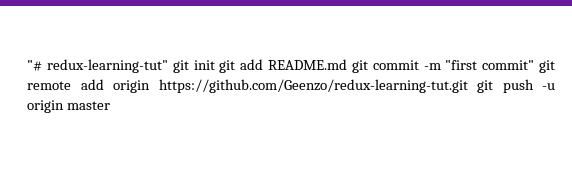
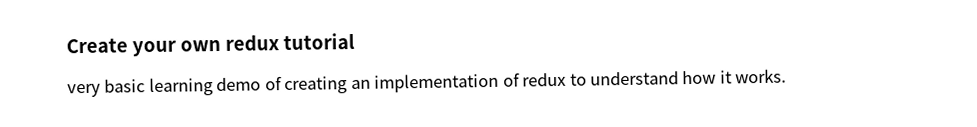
[27,59,555,73] [27,79,555,93] [27,100,110,113] "# redux-learning-tut" git init git add README.md git commit -m "first commit" git remote add origin https://github.com/Geenzo/redux-learning-tut.git git push -u origin master -> [66,32,355,57] [67,68,788,98] Create your own redux tutorial // very basic learning demo of creating an implementation of redux to understand how it works.

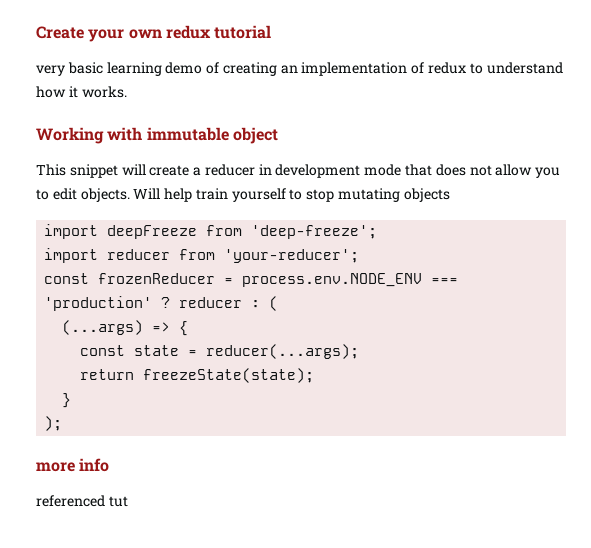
(788, 76) none -> [36,127,278,144] [36,164,561,178] [36,188,450,202] [44,224,378,239] [44,248,360,263] [44,273,459,287] [44,296,279,311] [62,320,189,336] [80,344,360,359] [80,368,315,383] [62,393,72,408] [44,416,63,431] [36,458,110,472] [36,495,128,507] // Working with immutable object // This snippet will create a reducer in development mode that does not allow you to edit objects. Will help train yourself to stop mutating objects // import deepFreeze from 'deep-freeze'; // import reducer from 'your-reducer'; // const frozenReducer = process.env.NODE_ENV === 'production' ? reducer : ( // (...args) => { // const state = reducer(...args); // return freezeState(state); // } // ); // more info // referenced tut

